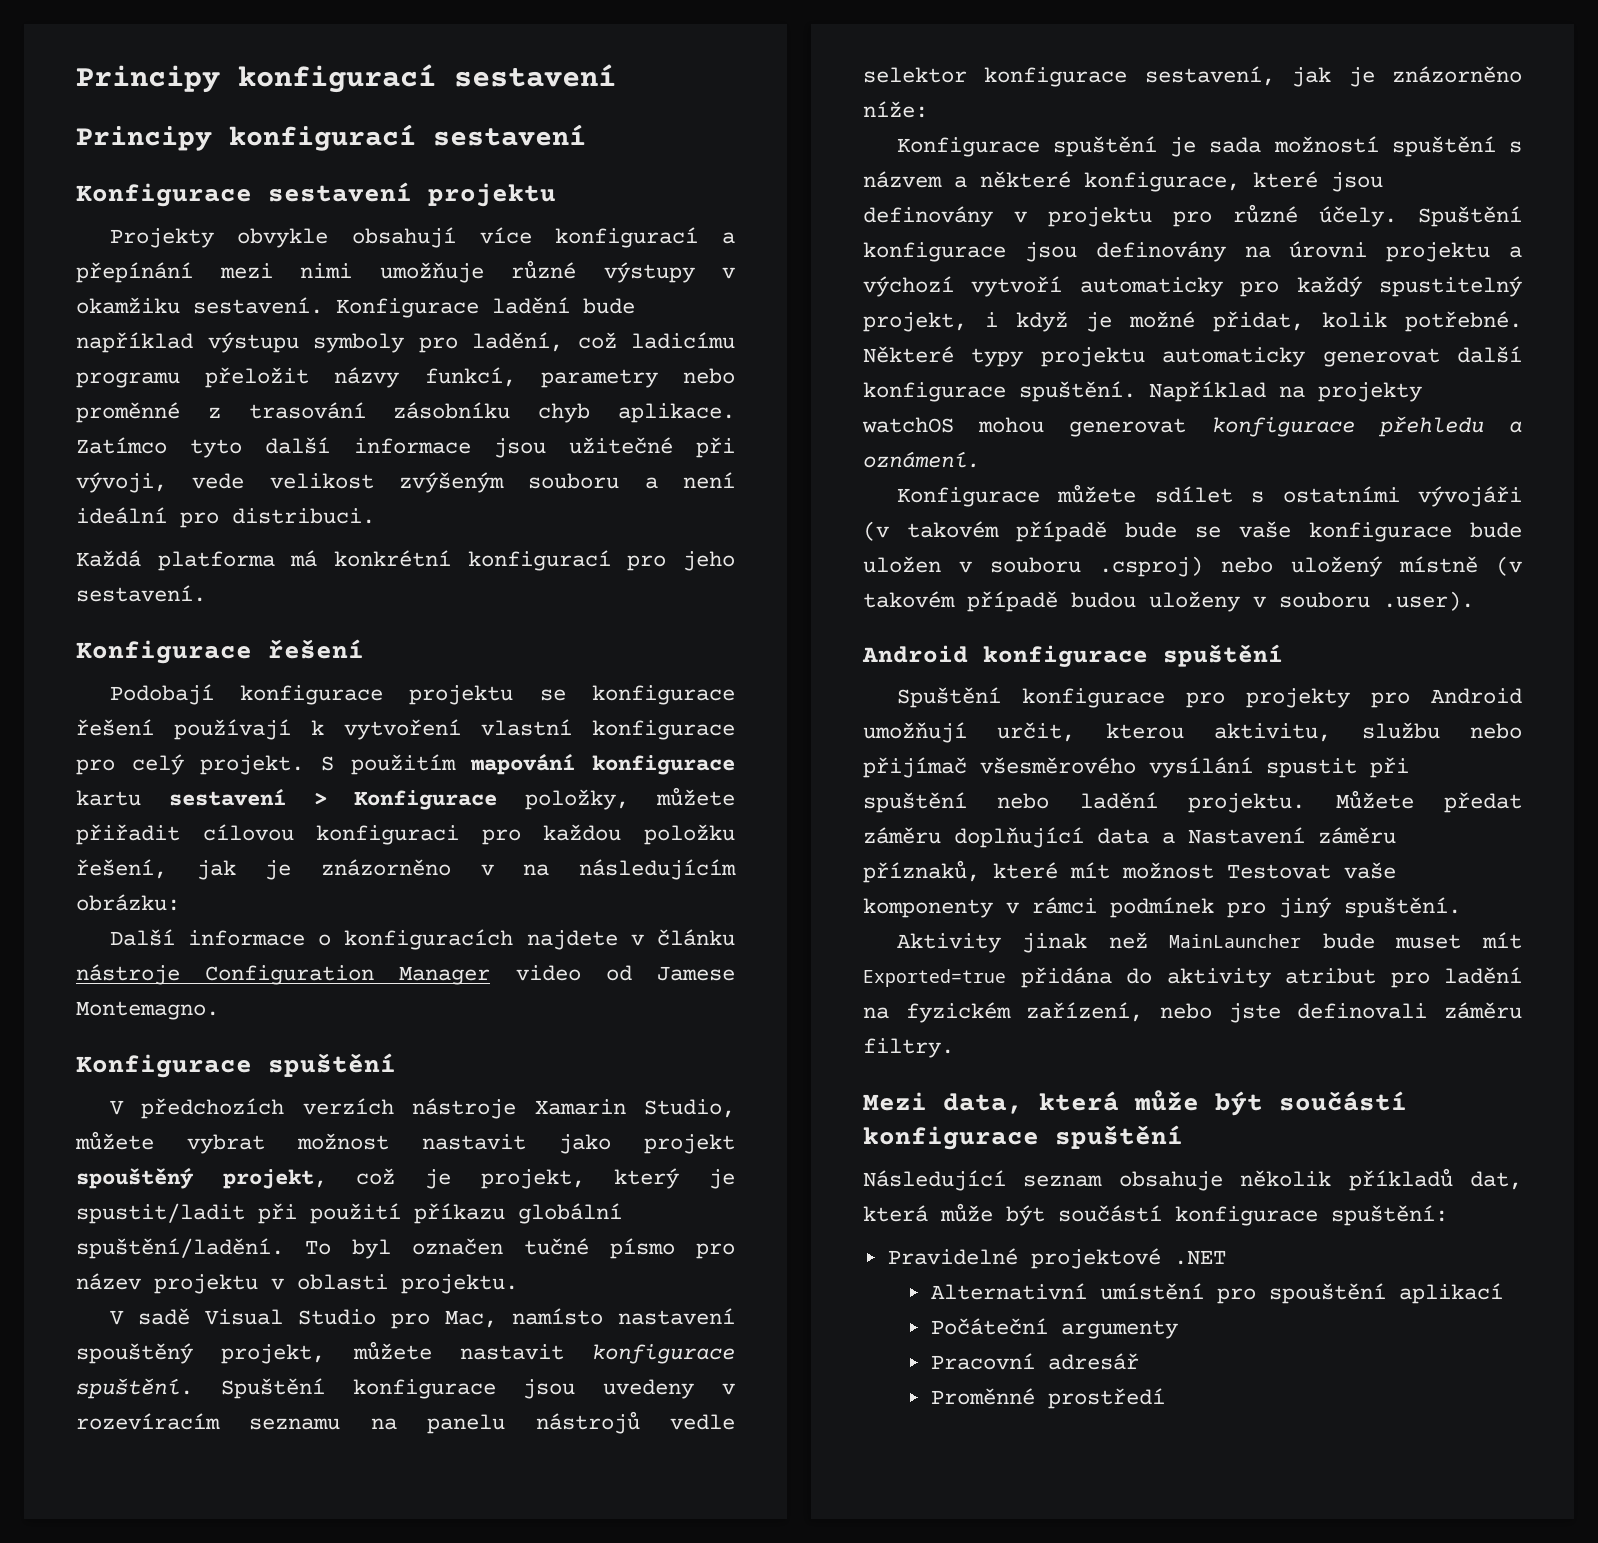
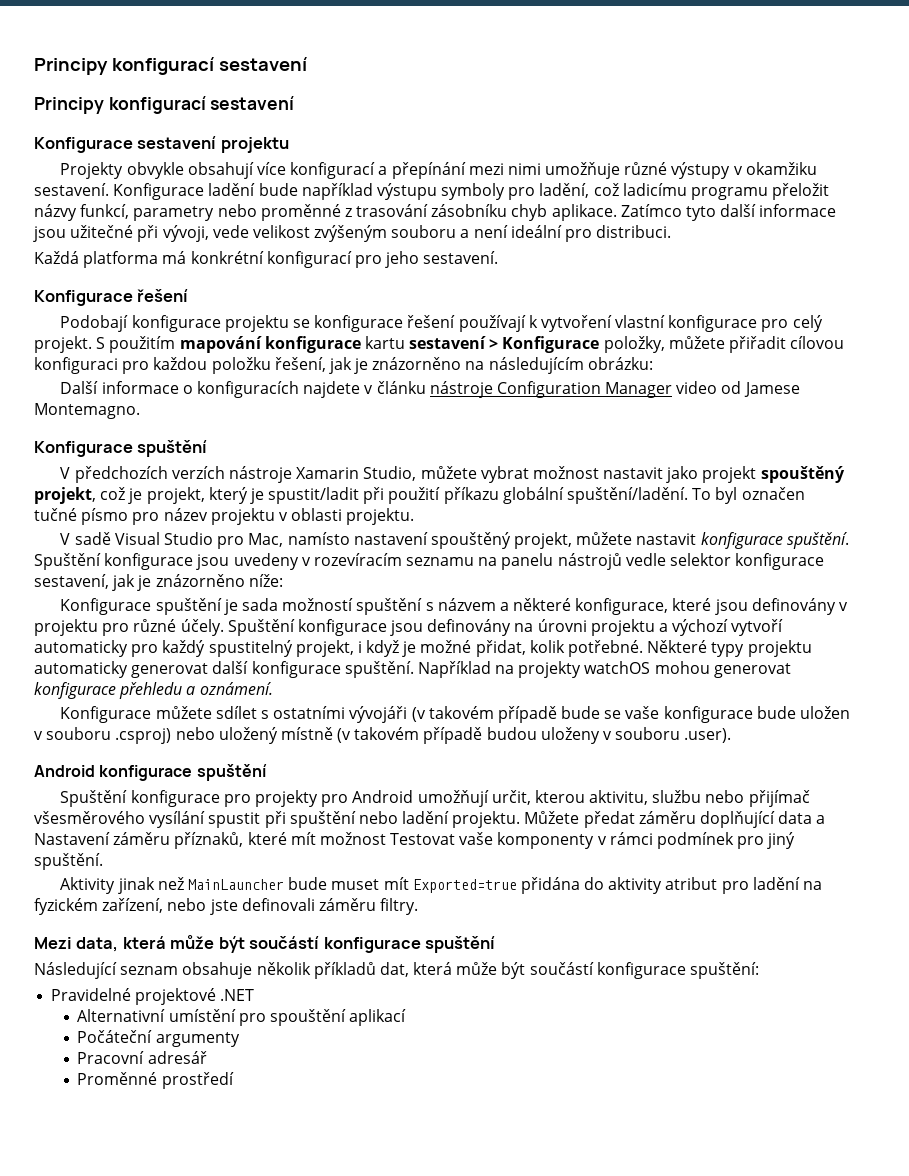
[480,864,494,876] v -> (462, 363) none

